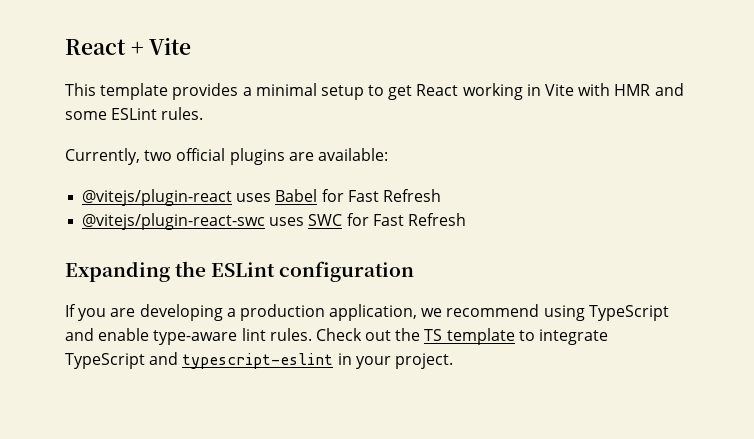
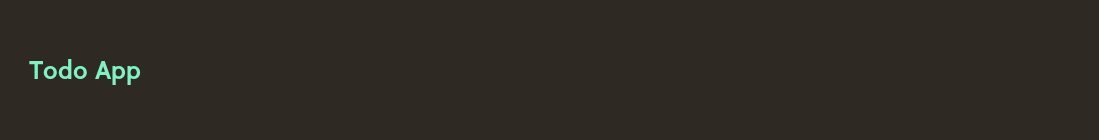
[65,37,192,55] [65,83,684,100] [65,107,204,120] [65,148,388,165] [82,189,441,206] [82,213,466,230] [65,261,415,282] [65,304,669,321] [65,328,609,345] [65,352,453,369] React + Vite // This template provides a minimal setup to get React working in Vite with HMR and some ESLint rules. // Currently, two official plugins are available: // @vitejs/plugin-react uses Babel for Fast Refresh // @vitejs/plugin-react-swc uses SWC for Fast Refresh // Expanding the ESLint configuration // If you are developing a production application, we recommend using TypeScript and enable type-aware lint rules. Check out the TS template to integrate TypeScript and typescript-eslint in your project. -> [29,59,141,85] Todo App

